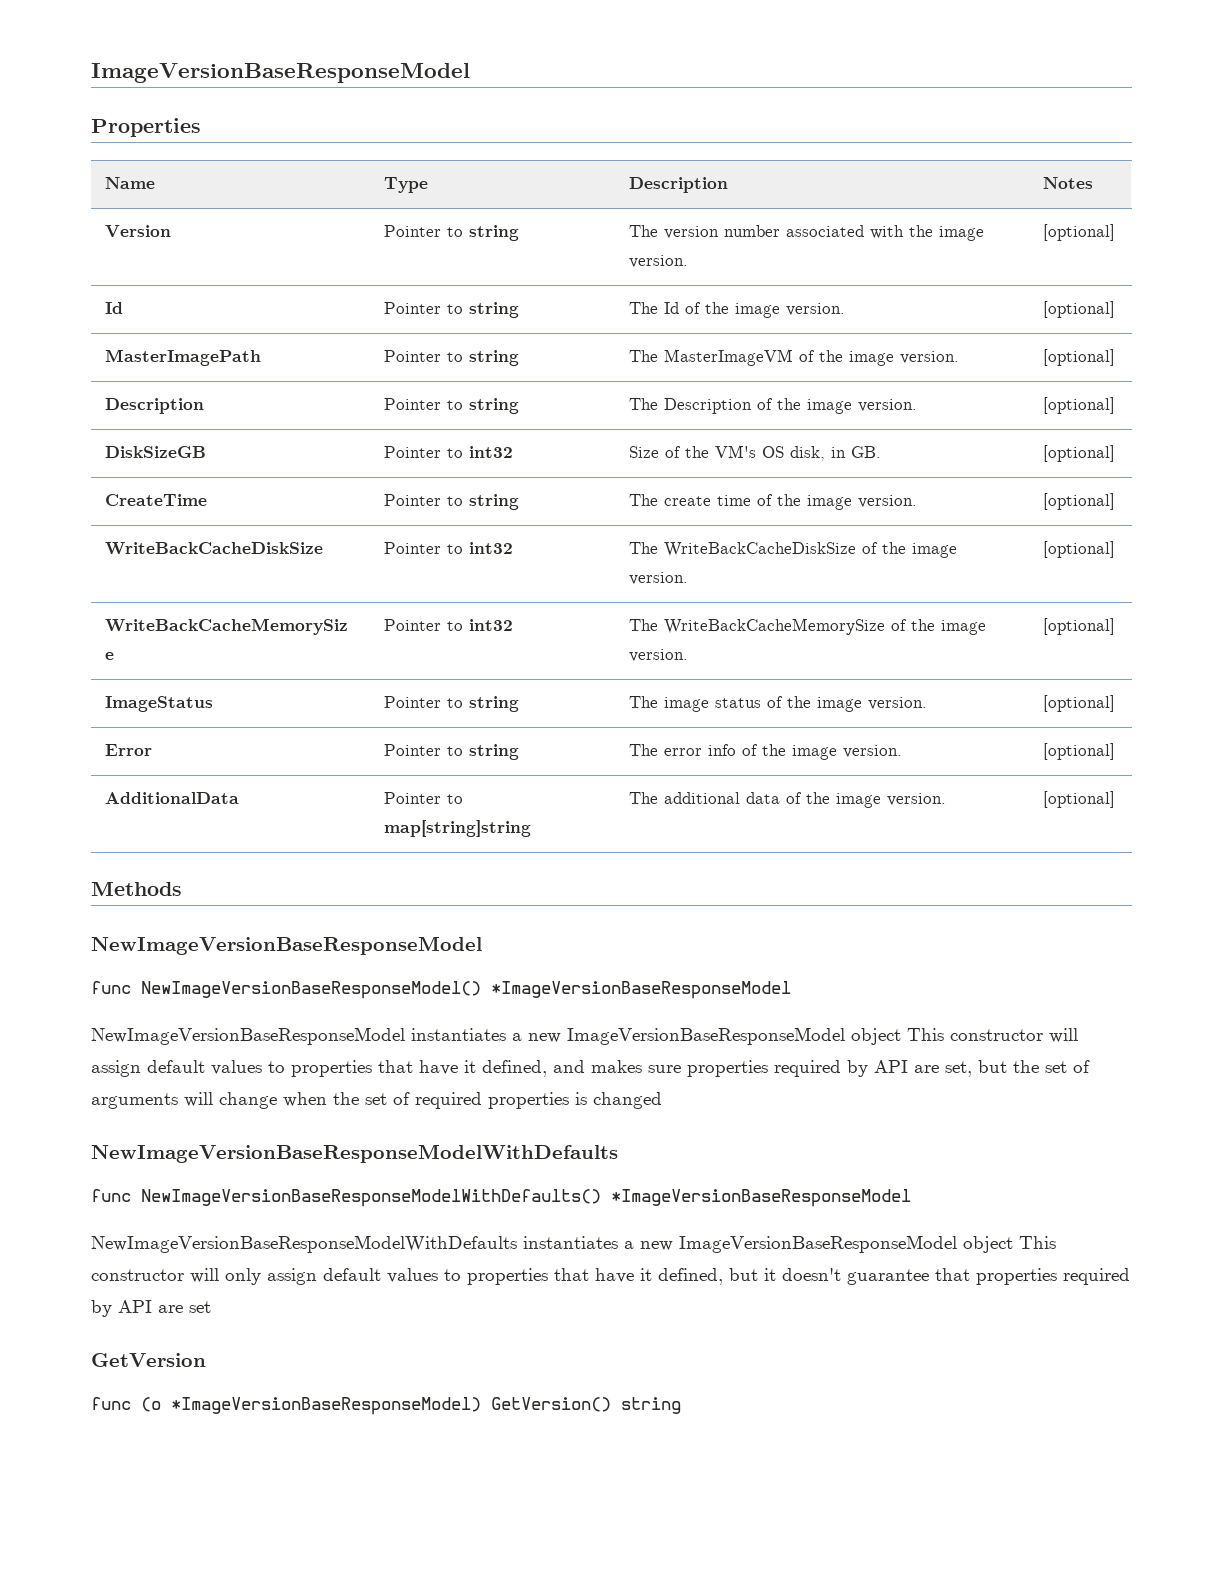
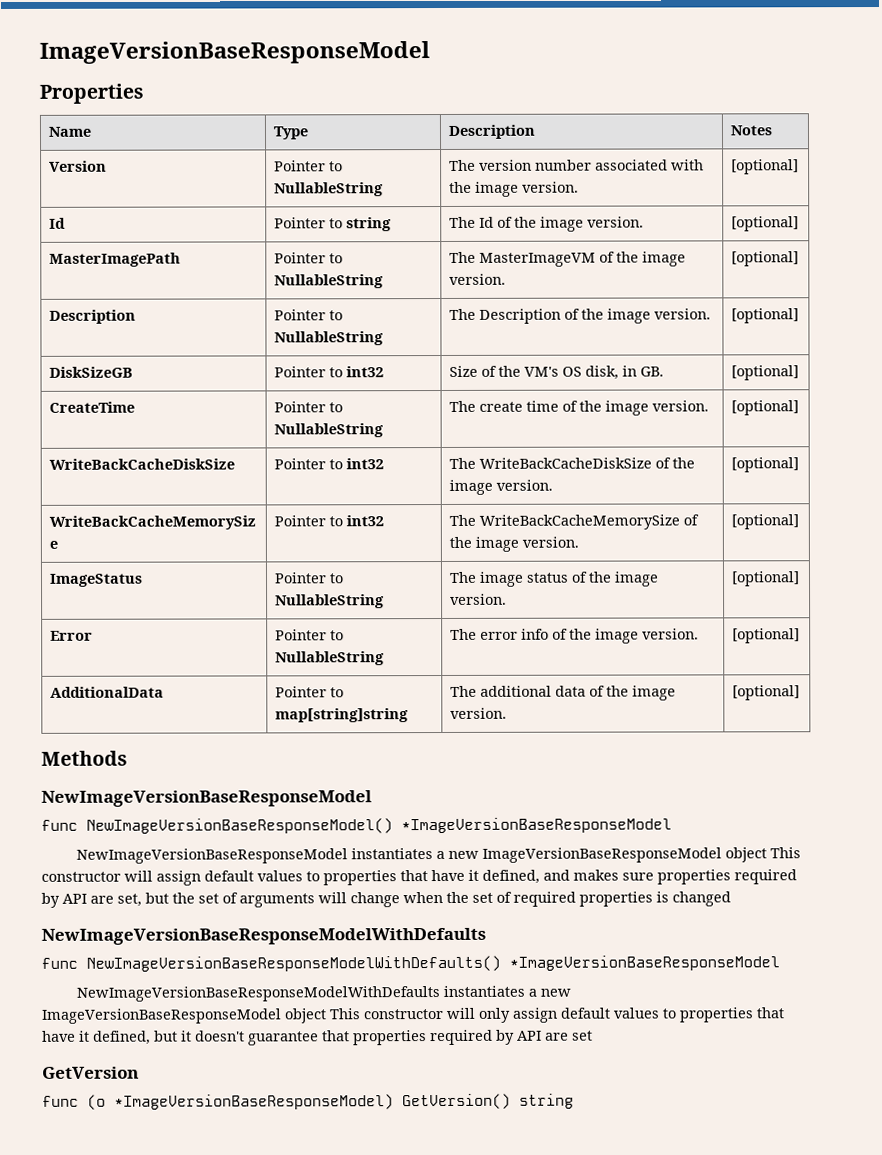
[469,225,520,241] string -> [273,182,384,197] NullableString
[469,350,520,366] string -> [273,274,384,289] NullableString
[469,398,520,414] string -> [273,331,384,346] NullableString
[469,494,520,510] string -> [273,423,384,438] NullableString
[469,696,520,712] string -> [274,594,385,609] NullableString
[469,744,520,760] string -> [274,651,385,666] NullableString

